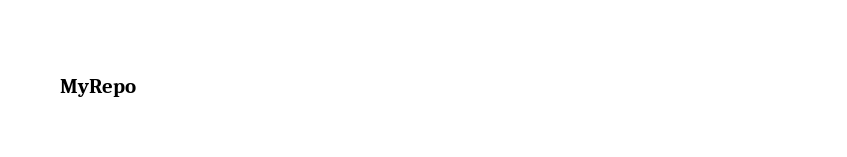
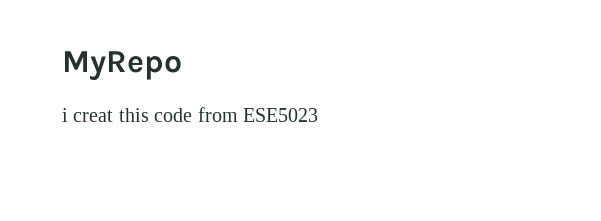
(136, 88) none -> [62,107,318,122] // i creat this code from ESE5023

